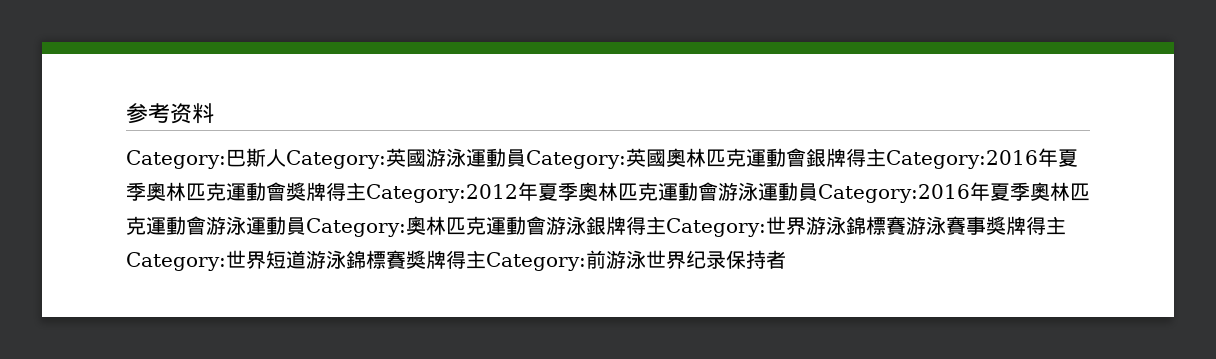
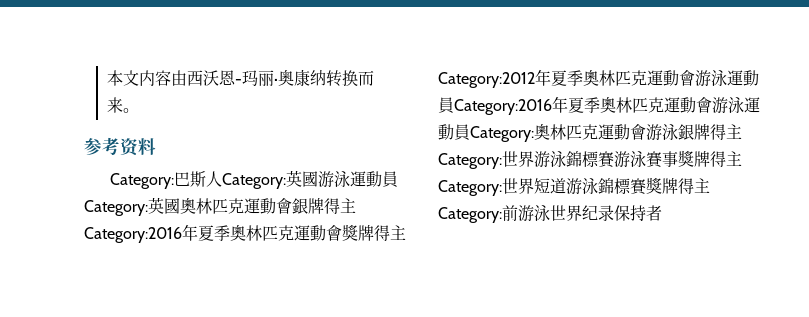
(126, 113) none -> [107,69,375,87] [107,97,140,113] 本文内容由西沃恩-玛丽·奥康纳转换而来。 //

